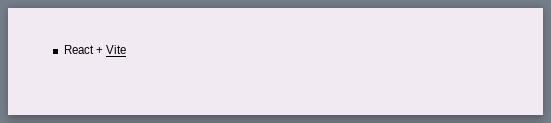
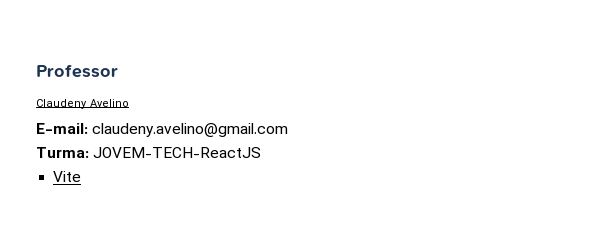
[63,45,103,54] React + -> [36,64,118,78] [36,99,130,109] [36,123,289,137] [36,147,262,158] Professor // Claudeny Avelino // E-mail: claudeny.avelino@gmail.com // Turma: JOVEM-TECH-ReactJS //

